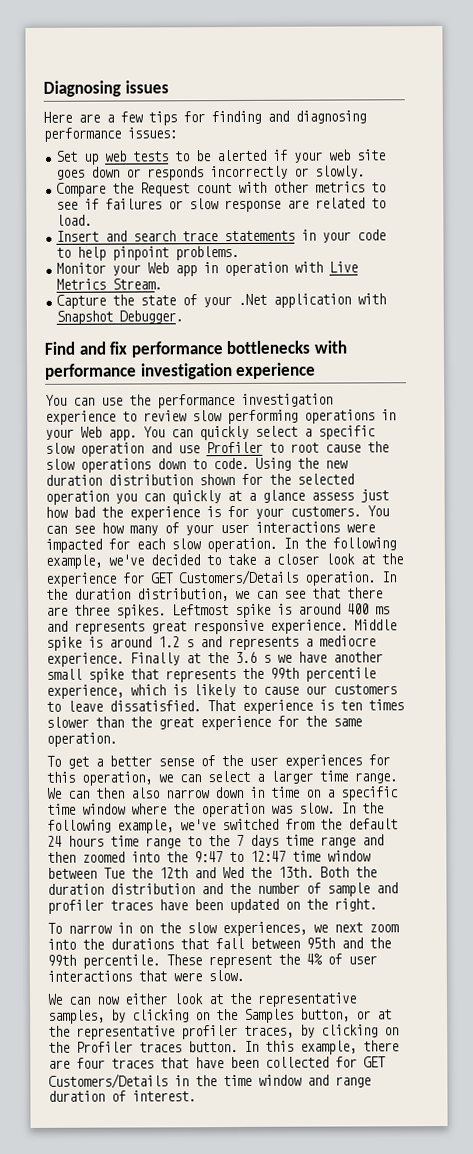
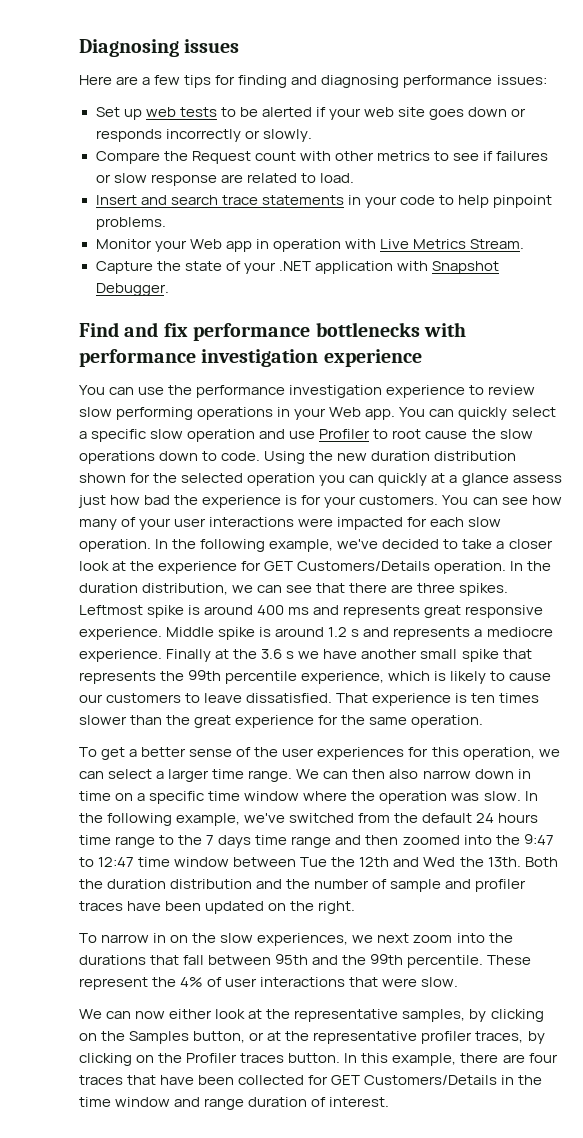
[238,293,268,305] .Net -> [278,261,311,271] .NET

